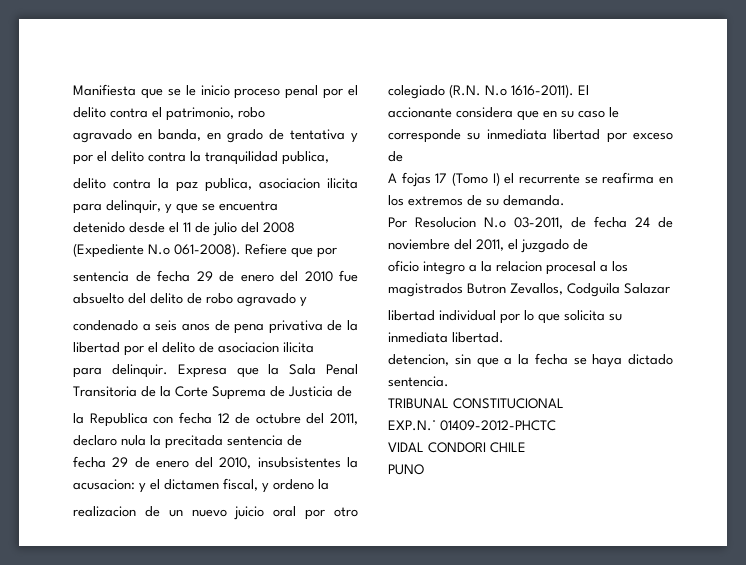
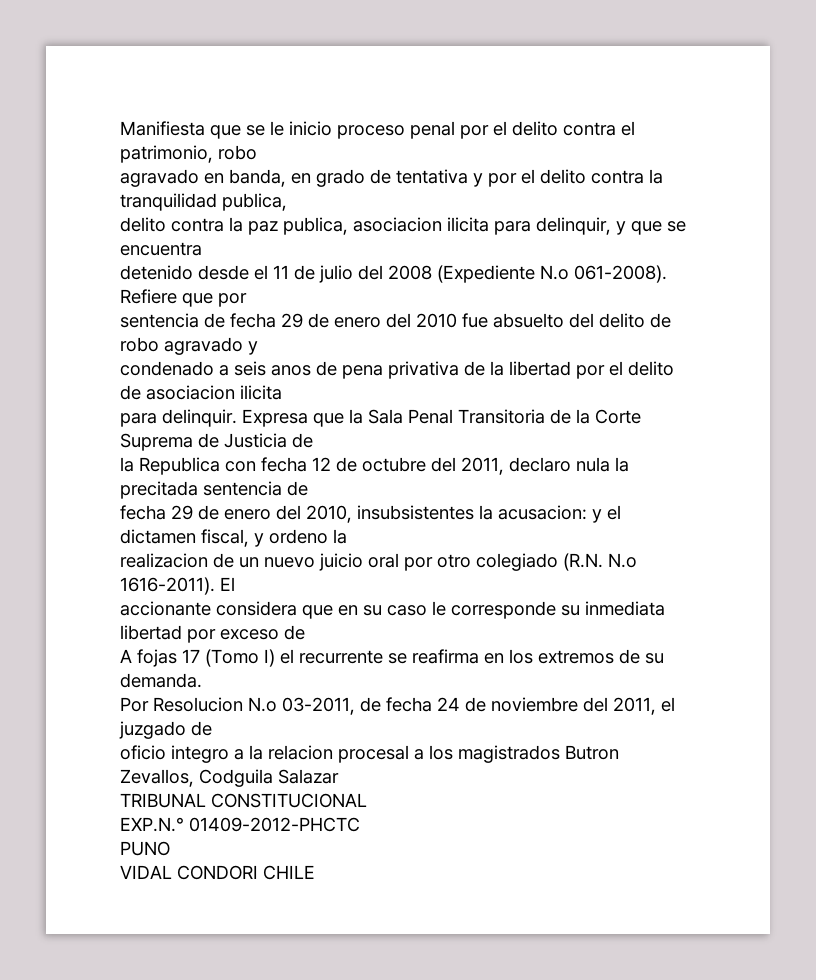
[388,310,622,324] [388,332,504,343] [388,353,673,368] [388,376,449,387] // libertad individual por lo que solicita su inmediata libertad. // detencion, sin que a la fecha se haya dictado sentencia. -> (339, 776) none
(556, 425) none -> [120,841,170,856] // PUNO
[388,464,424,475] // PUNO -> (315, 872) none

